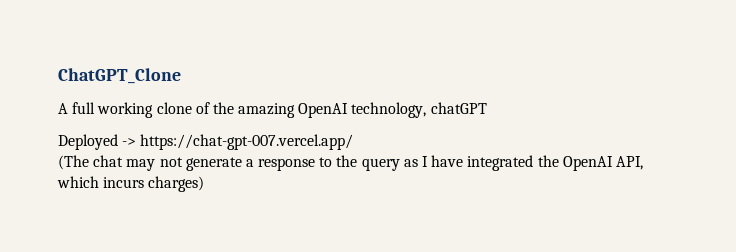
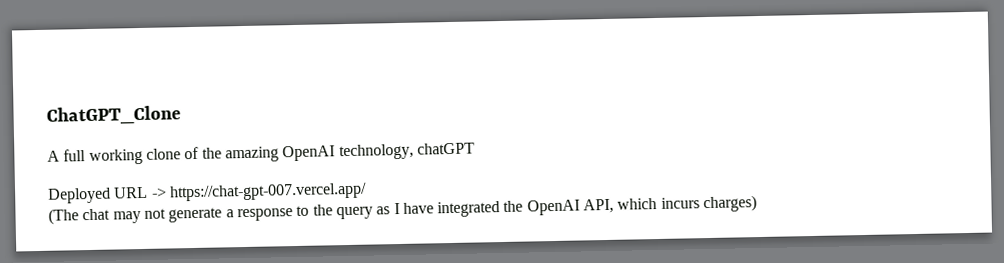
(118, 142) none -> [114,186,149,199] URL

